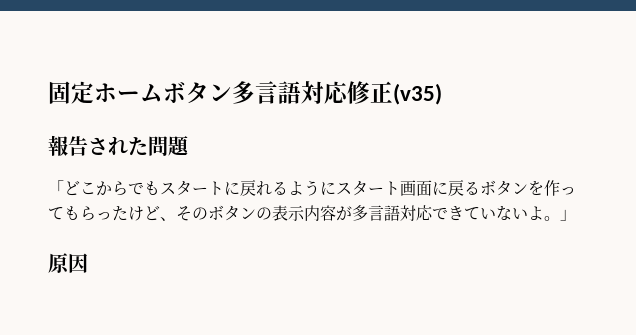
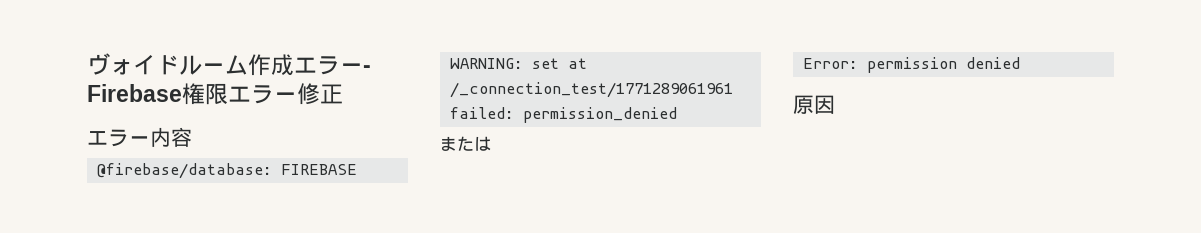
[48,81,442,105] [48,135,190,156] [48,180,576,196] [48,205,576,221] 固定ホームボタン多言語対応修正(v35) // 報告された問題 // 「どこからでもスタートに戻れるようにスタート画面に戻るボタンを作ってもらったけど、そのボタンの表示内容が多言語対応できていないよ。」 -> [87,53,371,76] [87,83,343,105] [87,127,192,147] [96,163,357,179] [449,58,587,69] [449,82,733,98] [449,107,677,123] [440,136,491,151] [802,57,1020,73] ヴォイドルーム作成エラー- Firebase権限エラー修正 // エラー内容 // @firebase/database: FIREBASE WARNING: set at /_connection_test/1771289061961 failed: permission_denied // または // Error: permission denied

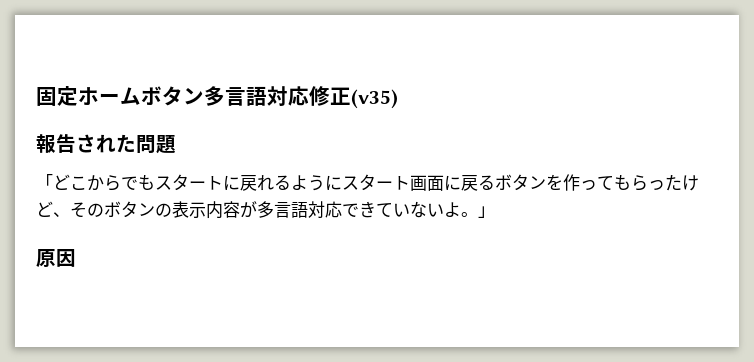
[87,53,371,76] [87,83,343,105] [87,127,192,147] [96,163,357,179] [449,58,587,69] [449,82,733,98] [449,107,677,123] [440,136,491,151] [802,57,1020,73] ヴォイドルーム作成エラー- Firebase権限エラー修正 // エラー内容 // @firebase/database: FIREBASE WARNING: set at /_connection_test/1771289061961 failed: permission_denied // または // Error: permission denied -> [36,86,398,109] [36,134,176,154] [36,174,699,191] [36,201,495,219] 固定ホームボタン多言語対応修正(v35) // 報告された問題 // 「どこからでもスタートに戻れるようにスタート画面に戻るボタンを作ってもらったけど、そのボタンの表示内容が多言語対応できていないよ。」

